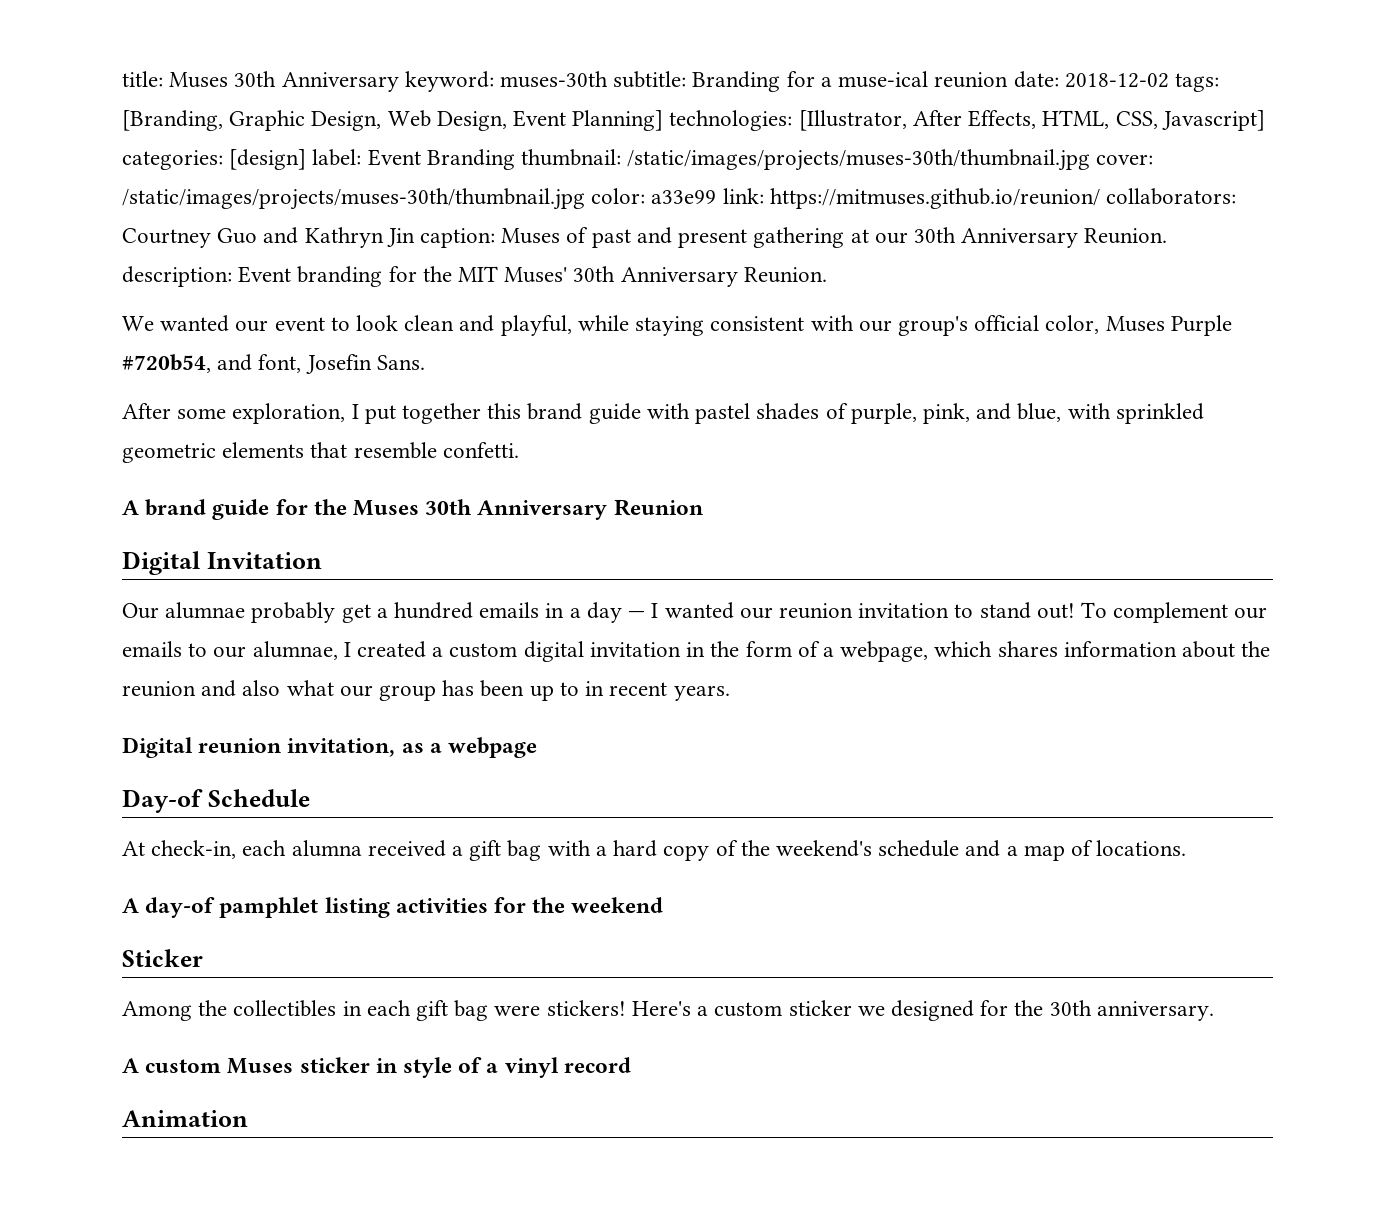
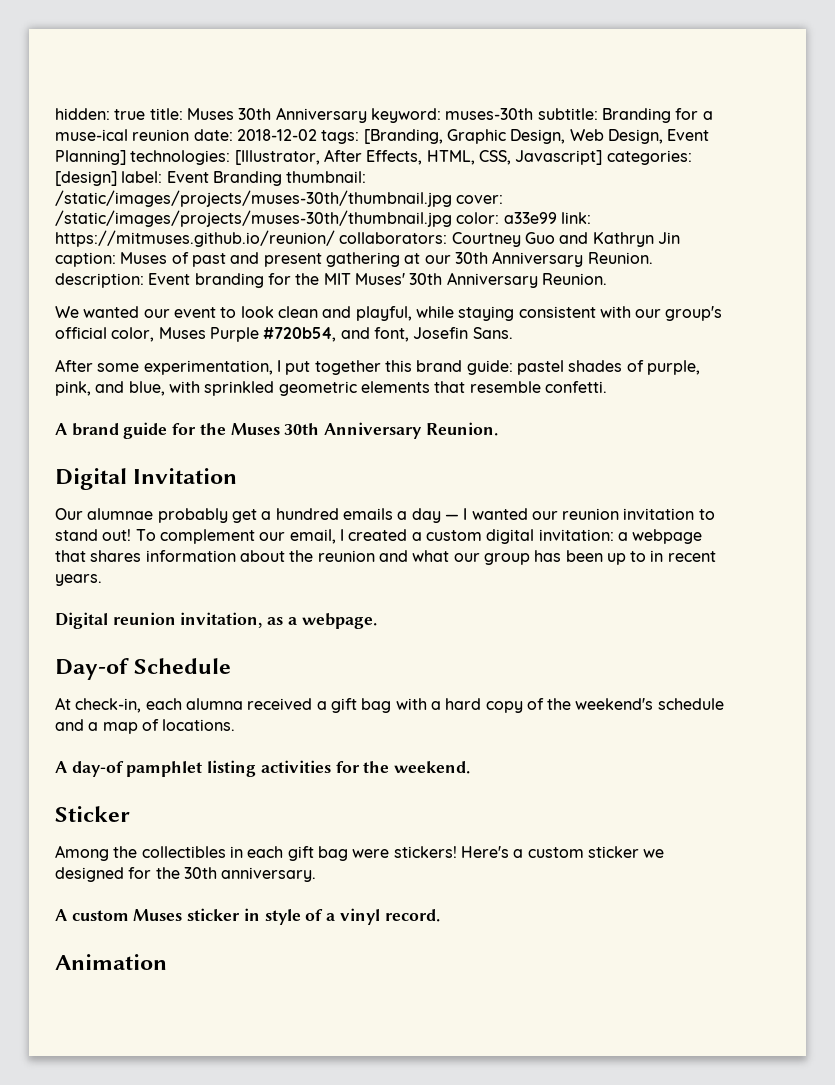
(122, 79) none -> [55,108,146,120] hidden: true
[232,403,346,424] exploration, -> [143,360,273,375] experimentation,
[588,403,690,424] guide with -> [466,360,513,375] guide:
[613,499,703,516] Reunion -> [425,422,498,436] Reunion.
[545,603,565,618] in -> (393, 514) none
[122,641,338,660] emails to our alumnae, -> [289,529,336,544] email,
[589,641,993,662] invitation in the form of a webpage, which -> [538,529,703,544] [55,550,86,562] invitation: a webpage that
[242,680,281,696] also -> (408, 556) none
[448,737,538,758] webpage -> [301,613,377,629] webpage.
[571,897,664,913] weekend -> [394,761,471,774] weekend.
[563,1057,631,1073] record -> [384,909,440,922] record.

